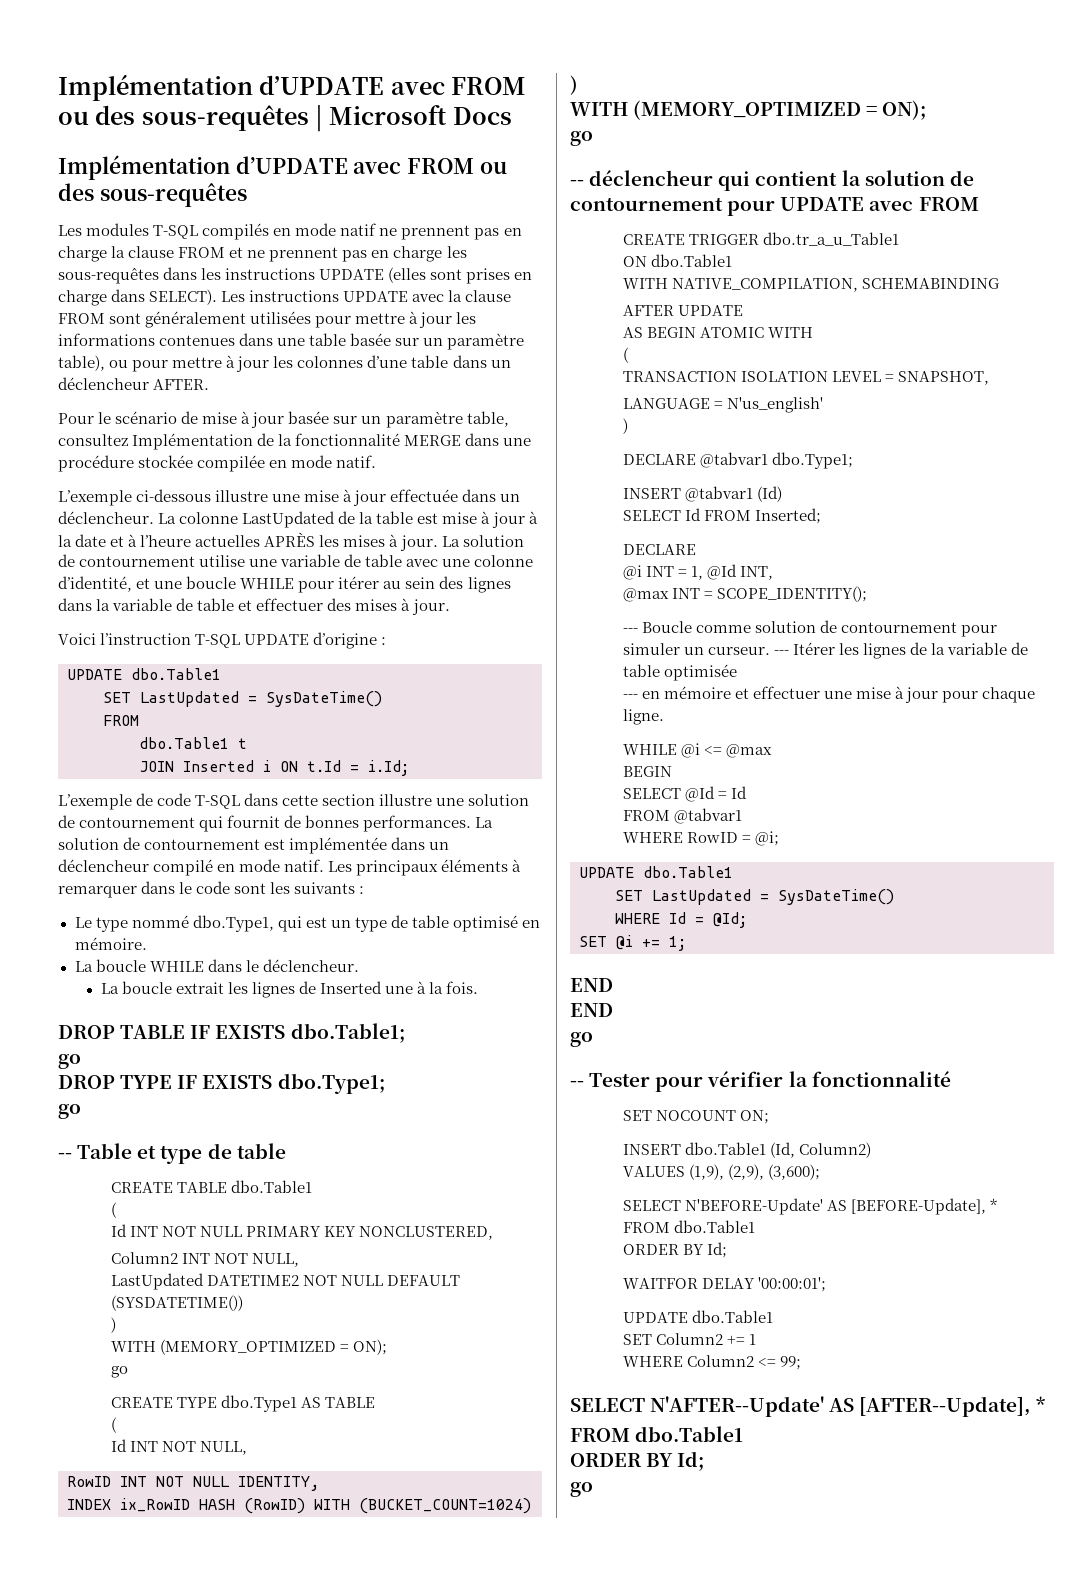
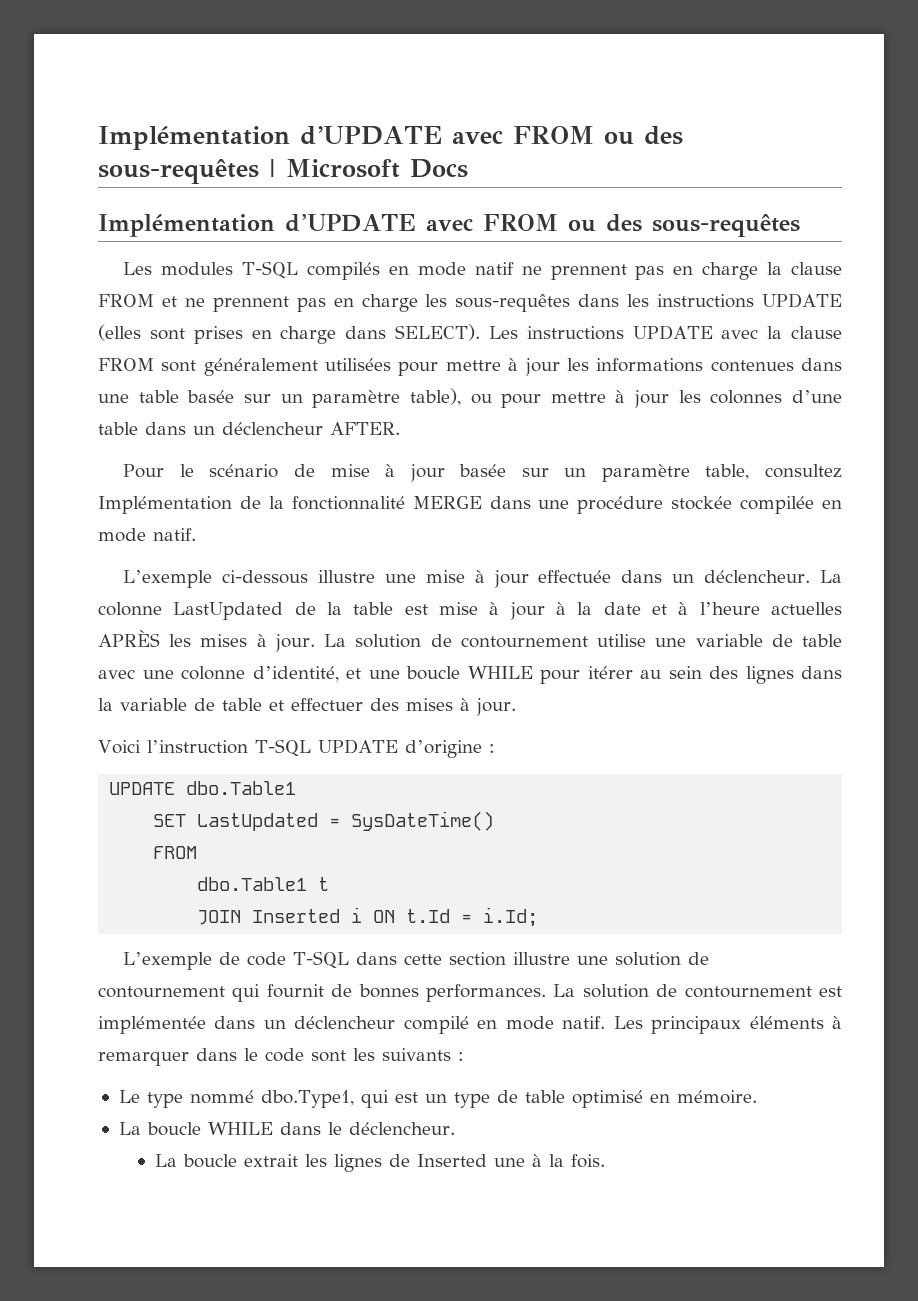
[58,1023,405,1043] [58,1054,81,1069] [58,1073,385,1094] [58,1104,81,1119] [58,1143,286,1164] [110,1180,312,1193] [110,1202,117,1218] [110,1224,494,1240] [110,1252,299,1267] [110,1273,461,1290] [110,1295,243,1311] [110,1317,116,1333] [110,1339,387,1355] [110,1366,128,1378] [110,1395,376,1412] [110,1417,117,1433] [110,1439,247,1455] [67,1476,319,1491] [67,1498,531,1514] [570,75,578,95] [570,100,927,120] [570,131,593,146] [570,170,974,191] [570,197,979,216] [622,232,899,246] [622,254,732,267] [622,278,999,292] [622,305,743,316] [622,327,813,338] [622,347,629,363] [622,371,990,385] [622,397,823,413] [622,418,628,434] [622,452,853,469] [622,486,782,502] [622,508,821,524] [622,544,696,555] [622,564,774,580] [622,586,867,602] [622,620,998,637] [622,642,1029,659] [622,664,737,681] [622,686,1036,703] [622,709,664,725] [622,743,772,758] [622,766,672,777] [622,786,747,802] [622,808,742,824] [622,831,779,846] [579,866,733,878] [615,889,894,905] [615,912,747,928] [579,935,686,951] [570,978,613,992] [570,1003,613,1017] [570,1032,593,1047] [570,1071,951,1092] [622,1110,769,1124] [622,1142,871,1158] [622,1164,820,1180] [622,1198,998,1215] [622,1220,755,1233] [622,1242,727,1258] [622,1277,826,1292] [622,1310,773,1323] [622,1333,756,1345] [622,1355,801,1370] [570,1396,1046,1417] [570,1426,744,1442] [570,1451,705,1471] [570,1482,593,1497] // DROP TABLE IF EXISTS dbo.Table1; // go // DROP TYPE IF EXISTS dbo.Type1; // go // -- Table et type de table // CREATE TABLE dbo.Table1 // ( // Id INT NOT NULL PRIMARY KEY NONCLUSTERED, // Column2 INT NOT NULL, // LastUpdated DATETIME2 NOT NULL DEFAULT (SYSDATETIME()) // ) // WITH (MEMORY_OPTIMIZED = ON); // go // CREATE TYPE dbo.Type1 AS TABLE // ( // Id INT NOT NULL, // RowID INT NOT NULL IDENTITY, // INDEX ix_RowID HASH (RowID) WITH (BUCKET_COUNT=1024) // ) // WITH (MEMORY_OPTIMIZED = ON); // go // -- déclencheur qui contient la solution de contournement pour UPDATE avec FROM // CREATE TRIGGER dbo.tr_a_u_Table1 // ON dbo.Table1 // WITH NATIVE_COMPILATION, SCHEMABINDING // AFTER UPDATE // AS BEGIN ATOMIC WITH // ( // TRANSACTION ISOLATION LEVEL = SNAPSHOT, // LANGUAGE = N'us_english' // ) // DECLARE @tabvar1 dbo.Type1; // INSERT @tabvar1 (Id) // SELECT Id FROM Inserted; // DECLARE // @i INT = 1, @Id INT, // @max INT = SCOPE_IDENTITY(); // --- Boucle comme solution de contournement pour simuler un curseur. --- Itérer les lignes de la variable de table optimisée // --- en mémoire et effectuer une mise à jour pour chaque ligne. // WHILE @i <= @max // BEGIN // SELECT @Id = Id // FROM @tabvar1 // WHERE RowID = @i; // UPDATE dbo.Table1 // SET LastUpdated = SysDateTime() // WHERE Id = @Id; // SET @i += 1; // END // END // go // -- Tester pour vérifier la fonctionnalité // SET NOCOUNT ON; // INSERT dbo.Table1 (Id, Column2) // VALUES (1,9), (2,9), (3,600); // SELECT N'BEFORE-Update' AS [BEFORE-Update], * // FROM dbo.Table1 // ORDER BY Id; // WAITFOR DELAY '00:00:01'; // UPDATE dbo.Table1 // SET Column2 += 1 // WHERE Column2 <= 99; // SELECT N'AFTER--Update' AS [AFTER--Update], * // FROM dbo.Table1 // ORDER BY Id; // go -> (605, 1161) none

